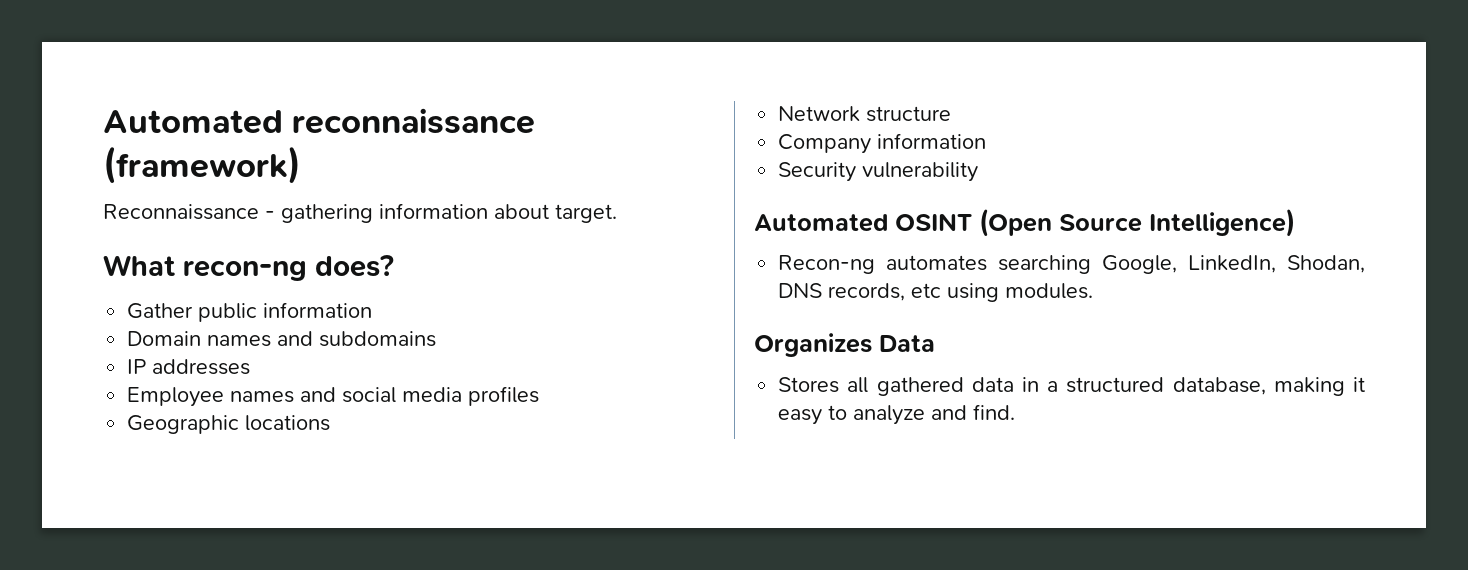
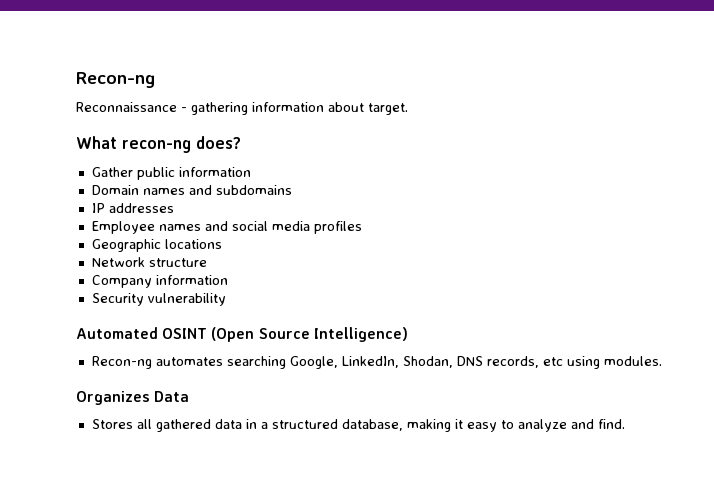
[103,108,536,134] [103,146,301,184] Automated reconnaissance (framework) -> [76,72,155,88] Recon-ng

